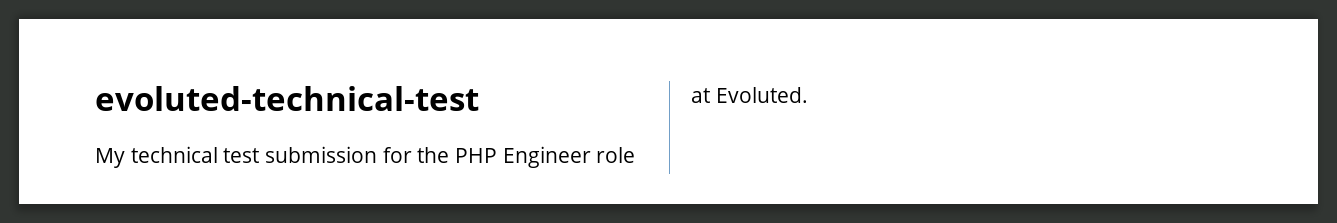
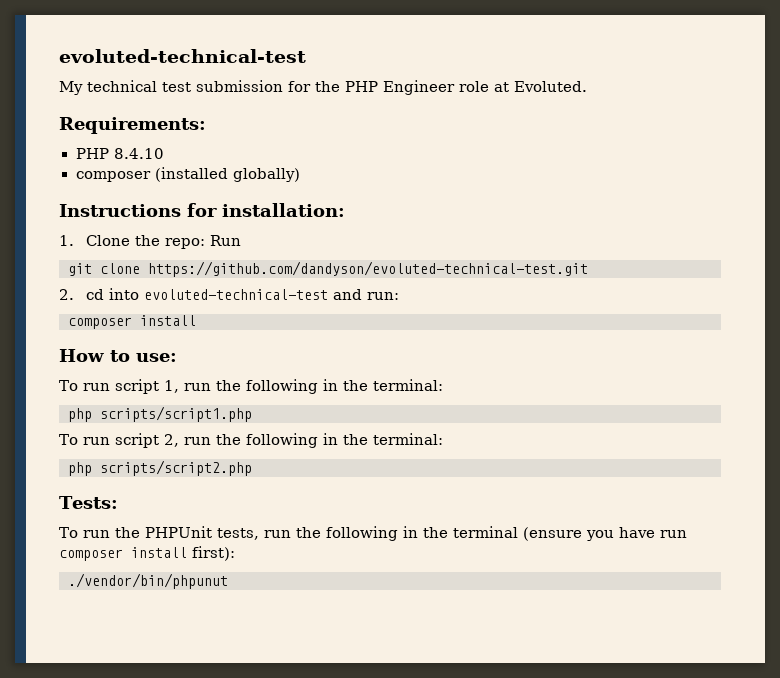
(808, 95) none -> [59,117,206,134] [75,148,164,159] [75,167,300,182] [59,203,345,217] [59,235,241,249] [68,261,588,277] [59,288,399,300] [68,315,196,329] [59,349,177,362] [59,379,443,394] [68,406,252,422] [59,433,443,448] [68,460,252,476] [59,496,118,509] [59,526,687,541] [59,546,235,561] [68,573,228,589] // Requirements: // PHP 8.4.10 // composer (installed globally) // Instructions for installation: // 1. Clone the repo: Run // git clone https://github.com/dandyson/evoluted-technical-test.git // 2. cd into evoluted-technical-test and run: // composer install // How to use: // To run script 1, run the following in the terminal: // php scripts/script1.php // To run script 2, run the following in the terminal: // php scripts/script2.php // Tests: // To run the PHPUnit tests, run the following in the terminal (ensure you have run composer install first): // ./vendor/bin/phpunut

